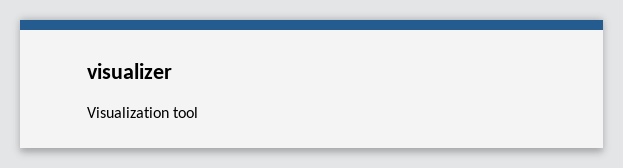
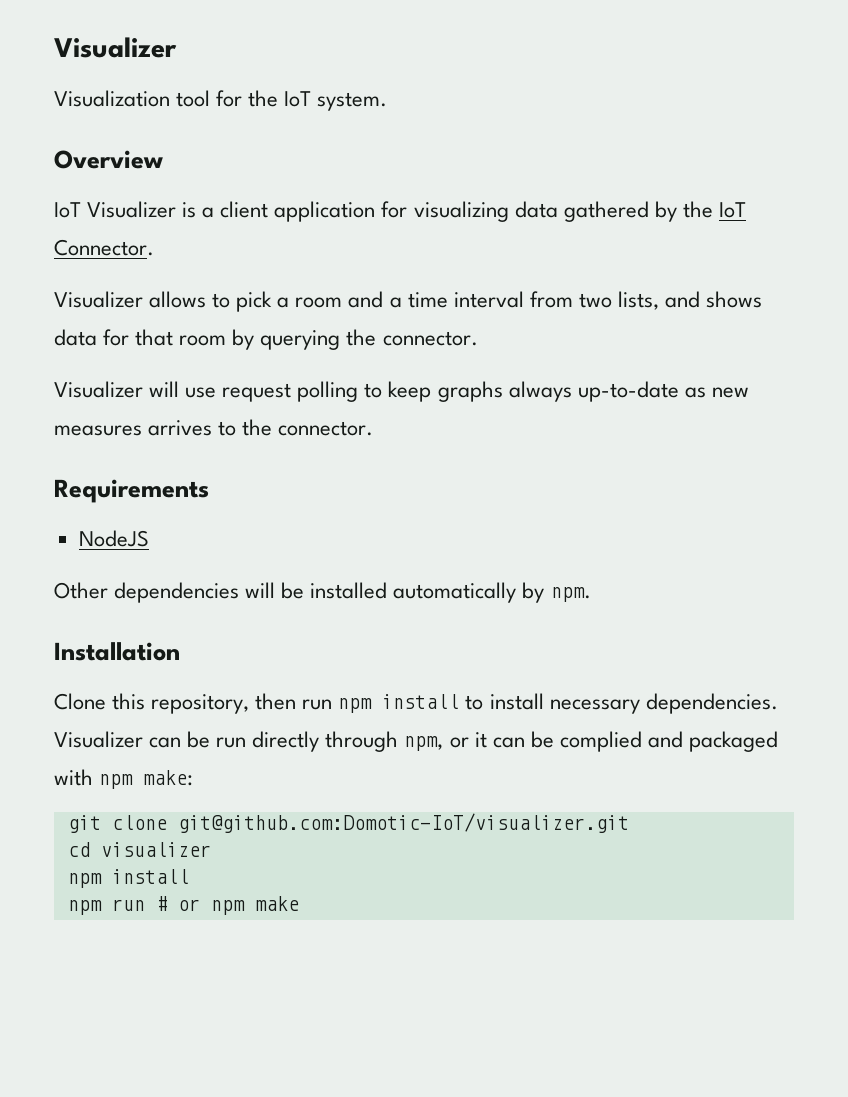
[87,63,172,79] visualizer -> [54,37,177,58] Visualizer
(199, 112) none -> [216,90,388,111] [54,150,163,169] [54,201,746,222] [54,239,154,256] [54,291,763,312] [54,329,478,350] [54,381,749,402] [54,419,374,436] [54,479,209,503] [78,530,149,547] [54,582,591,603] [54,642,180,661] [54,693,778,714] [54,731,778,752] [54,769,194,789] [67,813,629,833] [67,842,211,857] [67,869,189,888] [67,896,299,915] for the IoT system. // Overview // IoT Visualizer is a client application for visualizing data gathered by the IoT Connector. // Visualizer allows to pick a room and a time interval from two lists, and shows data for that room by querying the connector. // Visualizer will use request polling to keep graphs always up-to-date as new measures arrives to the connector. // Requirements // NodeJS // Other dependencies will be installed automatically by npm. // Installation // Clone this repository, then run npm install to install necessary dependencies. Visualizer can be run directly through npm, or it can be complied and packaged with npm make: // git clone git@github.com:Domotic-IoT/visualizer.git // cd visualizer // npm install // npm run # or npm make

